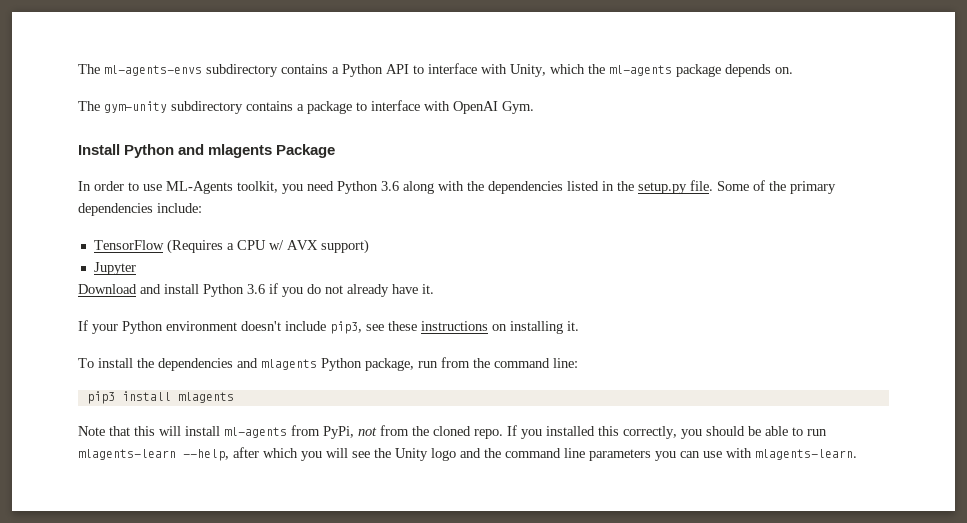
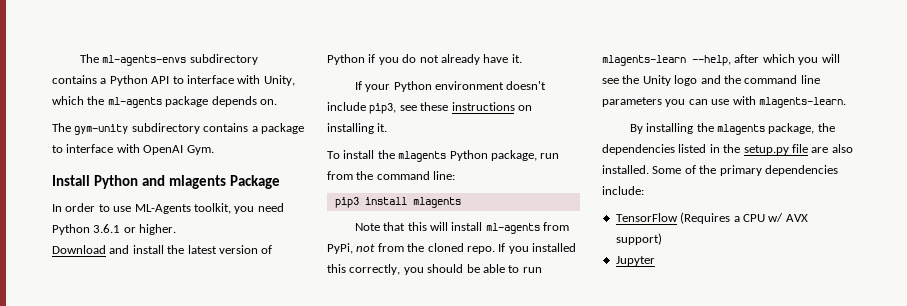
[381,180,836,194] [78,203,202,216] [93,239,369,254] [93,262,136,275] [78,284,265,297] 3.6 along with the dependencies listed in the setup.py file. Some of the primary dependencies include: // TensorFlow (Requires a CPU w/ AVX support) // Jupyter // Download and install Python 3.6 -> [93,224,177,235] [52,245,273,254] [327,54,365,65] 3.6.1 or higher. // Download and install the latest version of Python
[158,358,258,371] dependencies and -> (395, 154) none
(857, 454) none -> [629,123,835,135] [602,144,853,155] [602,165,838,176] [602,186,644,195] [615,212,808,224] [615,233,662,245] [615,256,655,266] // By installing the mlagents package, the dependencies listed in the setup.py file are also installed. Some of the primary dependencies include: // TensorFlow (Requires a CPU w/ AVX support) // Jupyter

